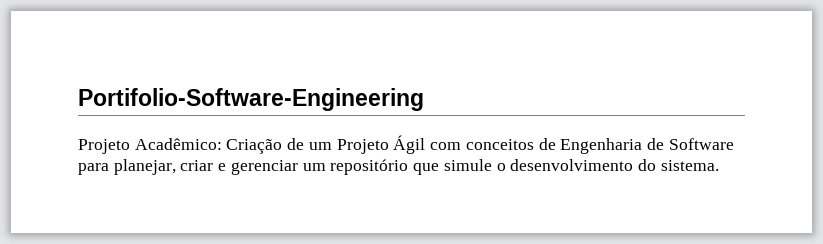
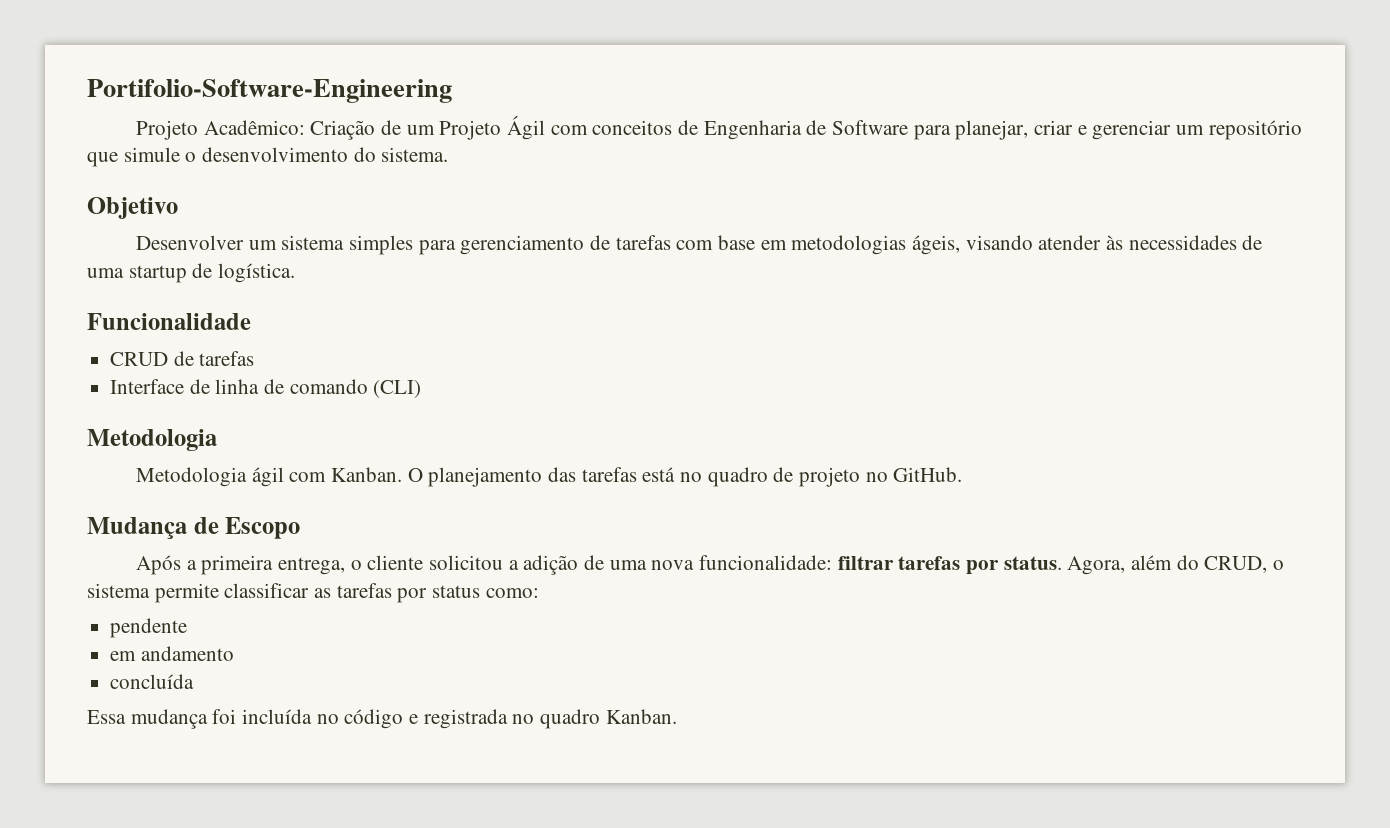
(719, 165) none -> [87,197,178,219] [136,235,1263,255] [87,263,296,283] [87,313,251,330] [110,351,255,366] [110,379,422,398] [87,429,217,451] [136,467,963,487] [87,517,301,540] [136,555,1285,575] [87,583,539,603] [110,618,188,638] [110,646,234,661] [110,674,195,689] [87,709,677,729] // Objetivo // Desenvolver um sistema simples para gerenciamento de tarefas com base em metodologias ágeis, visando atender às necessidades de uma startup de logística. // Funcionalidade // CRUD de tarefas // Interface de linha de comando (CLI) // Metodologia // Metodologia ágil com Kanban. O planejamento das tarefas está no quadro de projeto no GitHub. // Mudança de Escopo // Após a primeira entrega, o cliente solicitou a adição de uma nova funcionalidade: filtrar tarefas por status. Agora, além do CRUD, o sistema permite classificar as tarefas por status como: // pendente // em andamento // concluída // Essa mudança foi incluída no código e registrada no quadro Kanban.

